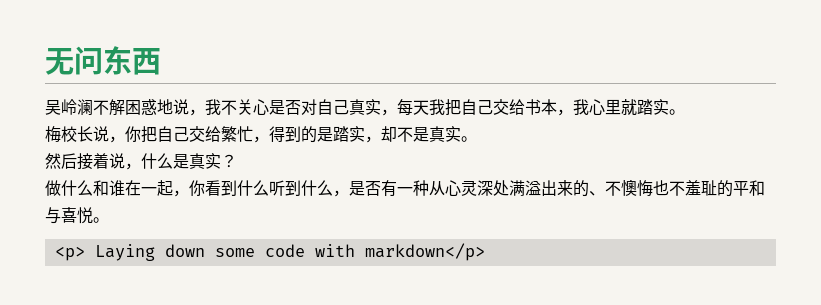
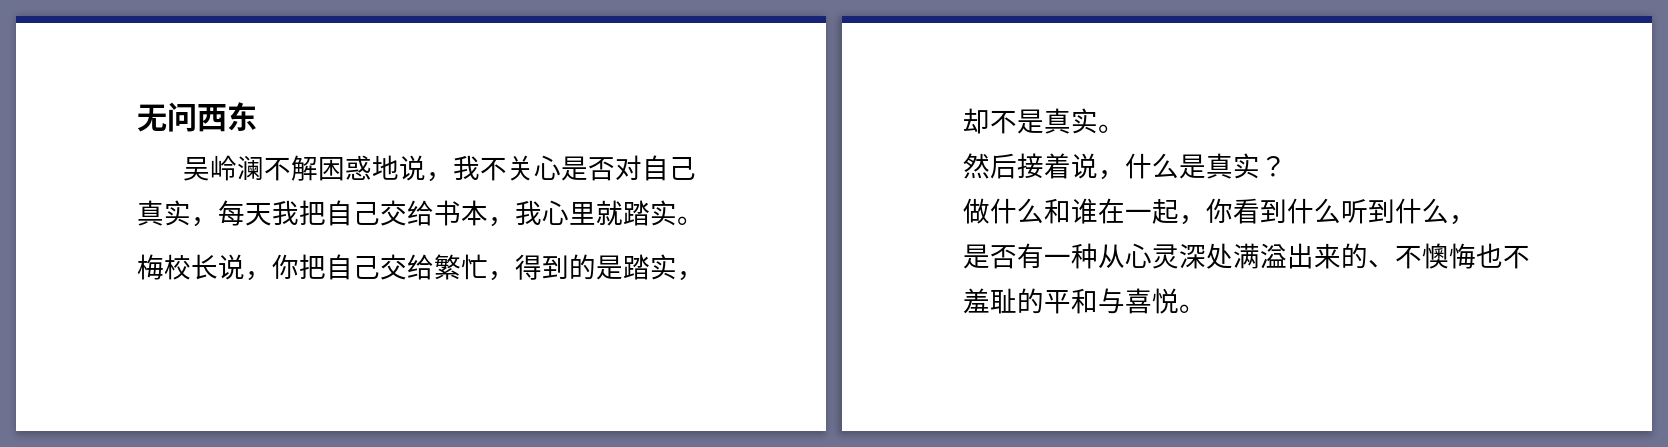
(103, 60) none -> [197,104,227,132] 西
[132,48,161,75] 西 -> (257, 116) none
(349, 193) none -> (1476, 220) //
[54,243,485,261] // <p> Laying down some code with markdown</p> -> (1206, 308) none

